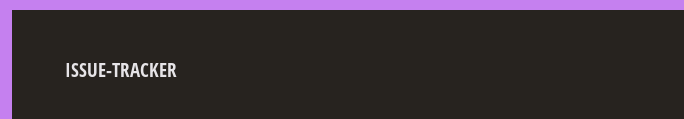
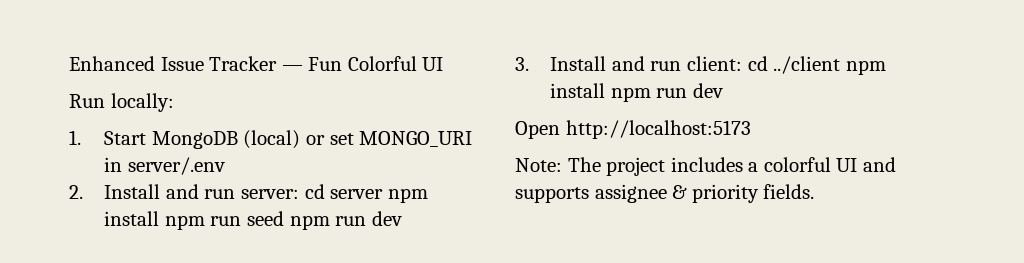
[65,63,177,77] ISSUE-TRACKER -> [69,56,444,71] [69,93,174,112] [69,130,473,149] [104,157,225,175] [69,184,428,203] [104,211,402,230] [515,56,886,75] [550,83,724,102] [515,120,751,139] [515,157,896,176] [515,184,815,203] Enhanced Issue Tracker — Fun Colorful UI // Run locally: // 1. Start MongoDB (local) or set MONGO_URI in server/.env // 2. Install and run server: cd server npm install npm run seed npm run dev // 3. Install and run client: cd ../client npm install npm run dev // Open http://localhost:5173 // Note: The project includes a colorful UI and supports assignee & priority fields.

